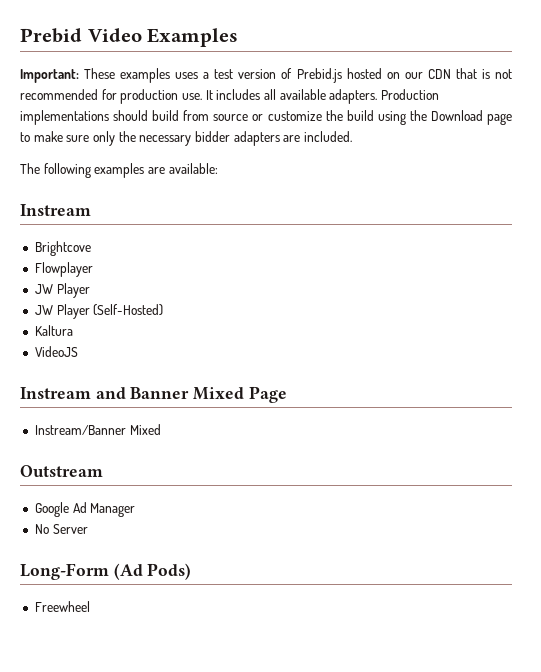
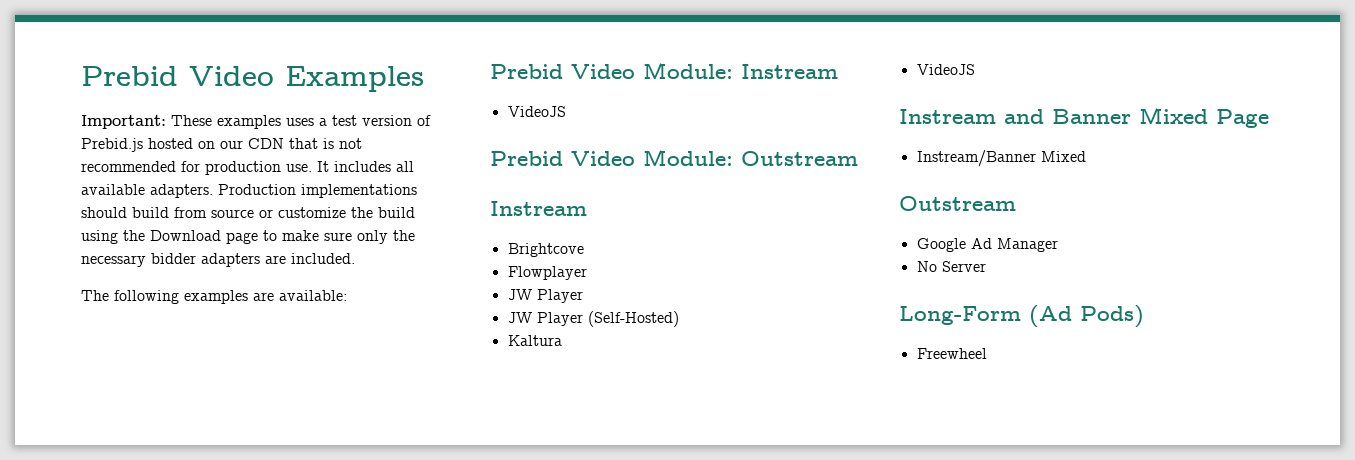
(218, 168) none -> [490,62,838,79] [507,106,566,117] [490,149,858,166] // Prebid Video Module: Instream // VideoJS // Prebid Video Module: Outstream

